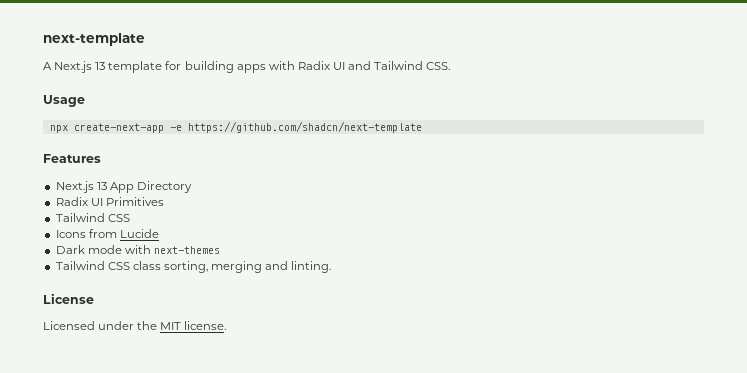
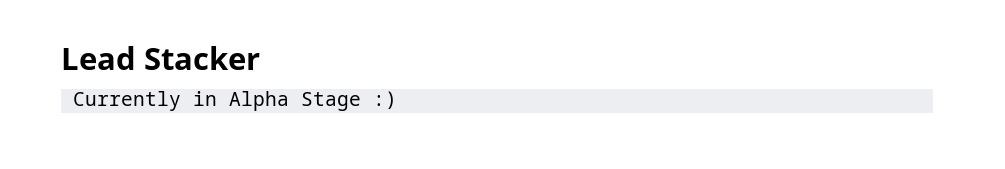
[43,33,145,46] [43,61,451,73] [43,95,85,107] [49,121,422,133] [43,154,101,163] [55,181,192,193] [55,197,164,206] [55,213,130,222] [55,229,159,238] [55,245,220,254] [55,261,332,273] [43,293,94,304] [43,321,227,330] next-template // A Next.js 13 template for building apps with Radix UI and Tailwind CSS. // Usage // npx create-next-app -e https://github.com/shadcn/next-template // Features // Next.js 13 App Directory // Radix UI Primitives // Tailwind CSS // Icons from Lucide // Dark mode with next-themes // Tailwind CSS class sorting, merging and linting. // License // Licensed under the MIT license. -> [61,46,261,70] [72,91,397,111] Lead Stacker // Currently in Alpha Stage :)

